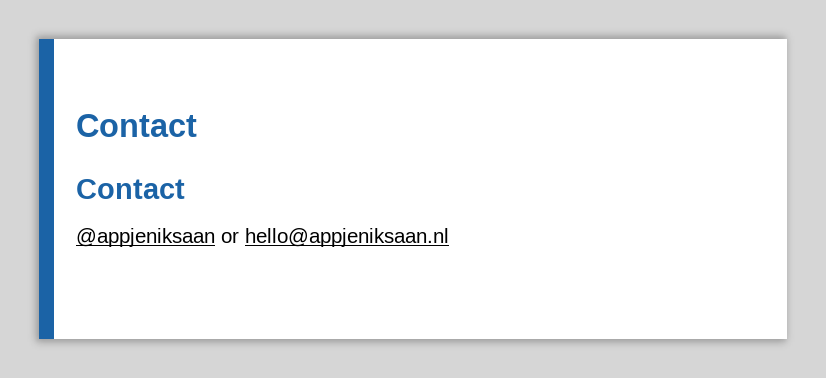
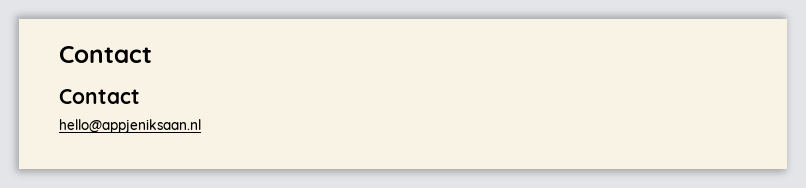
[76,228,239,247] @appjeniksaan or -> (140, 96) none

